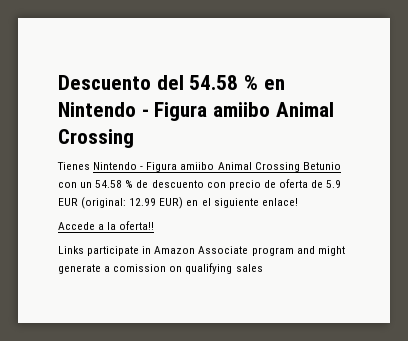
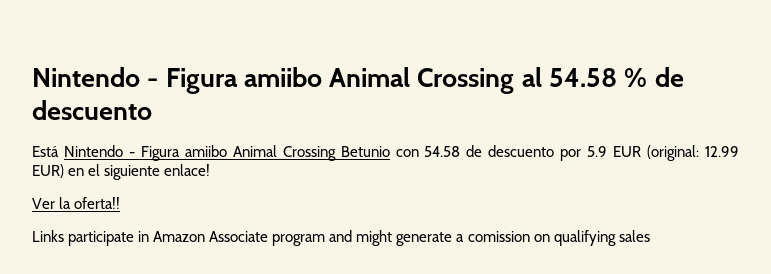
[58,75,285,90] [58,102,334,121] [58,129,134,148] [57,162,90,170] Descuento del 54.58 % en Nintendo - Figura amiibo Animal Crossing // Tienes -> [32,67,684,94] [32,100,152,120] [32,146,59,157] Nintendo - Figura amiibo Animal Crossing al 54.58 % de descuento // Está
[80,179,324,190] un 54.58 % de descuento con precio de oferta de -> [424,145,582,161] 54.58 de descuento por
[58,222,105,230] Accede a -> [32,198,55,209] Ver

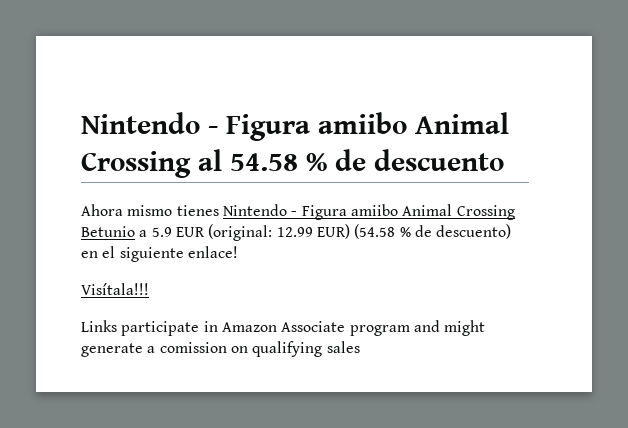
[32,146,59,157] Está -> [81,204,219,216] Ahora mismo tienes
[395,145,582,161] con 54.58 de descuento por -> [139,230,148,237] a
(64, 171) none -> [354,224,512,239] (54.58 % de descuento)
[32,197,121,209] Ver la oferta!! -> [81,283,149,295] Visítala!!!

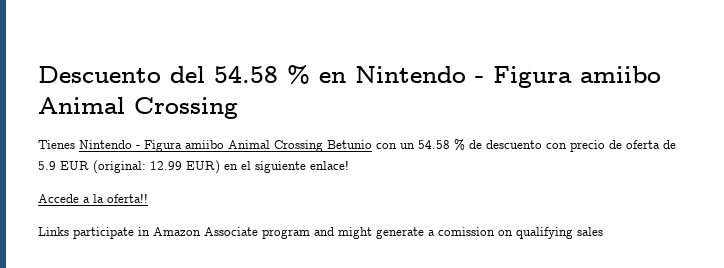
[81,112,509,141] [81,149,504,178] [81,204,219,216] Nintendo - Figura amiibo Animal Crossing al 54.58 % de descuento // Ahora mismo tienes -> [38,65,661,88] [38,97,238,119] [38,140,75,149] Descuento del 54.58 % en Nintendo - Figura amiibo Animal Crossing // Tienes
[139,230,148,237] a -> [376,139,676,152] con un 54.58 % de descuento con precio de oferta de
[354,224,512,239] (54.58 % de descuento) -> (220, 167) none
[81,283,149,295] Visítala!!! -> [38,193,148,203] Accede a la oferta!!

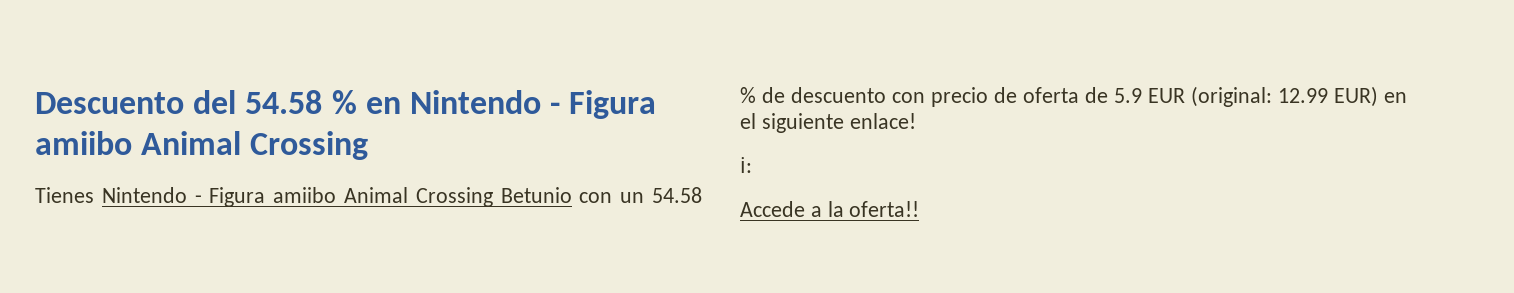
(349, 165) none -> [740,157,752,173] // ℹ:
[38,227,603,239] // Links participate in Amazon Associate program and might generate a comission on qualifying sales -> (920, 209) none

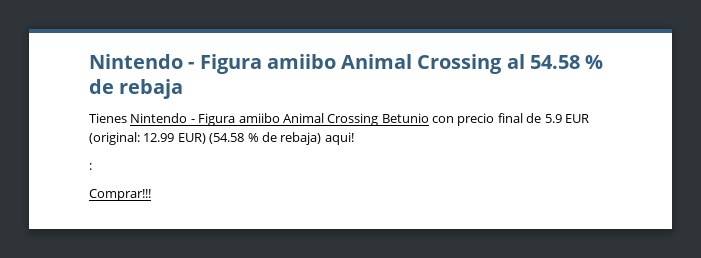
[35,90,657,119] [35,131,369,160] Descuento del 54.58 % en Nintendo - Figura amiibo Animal Crossing -> [89,54,604,74] [89,79,184,99] Nintendo - Figura amiibo Animal Crossing al 54.58 % de rebaja
[620,187,702,203] [740,87,1079,107] un 54.58 % de descuento con precio de oferta -> [457,113,523,126] precio final
[1384,92,1407,103] [740,113,916,133] [740,157,752,173] [740,201,920,217] en el siguiente enlace! // ℹ: // Accede a la oferta!! -> [209,132,354,145] [89,163,92,170] [89,189,151,201] (54.58 % de rebaja) aqui! // : // Comprar!!!

